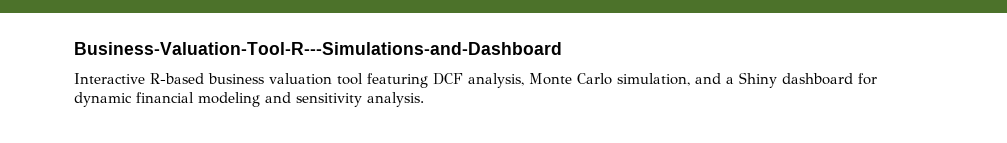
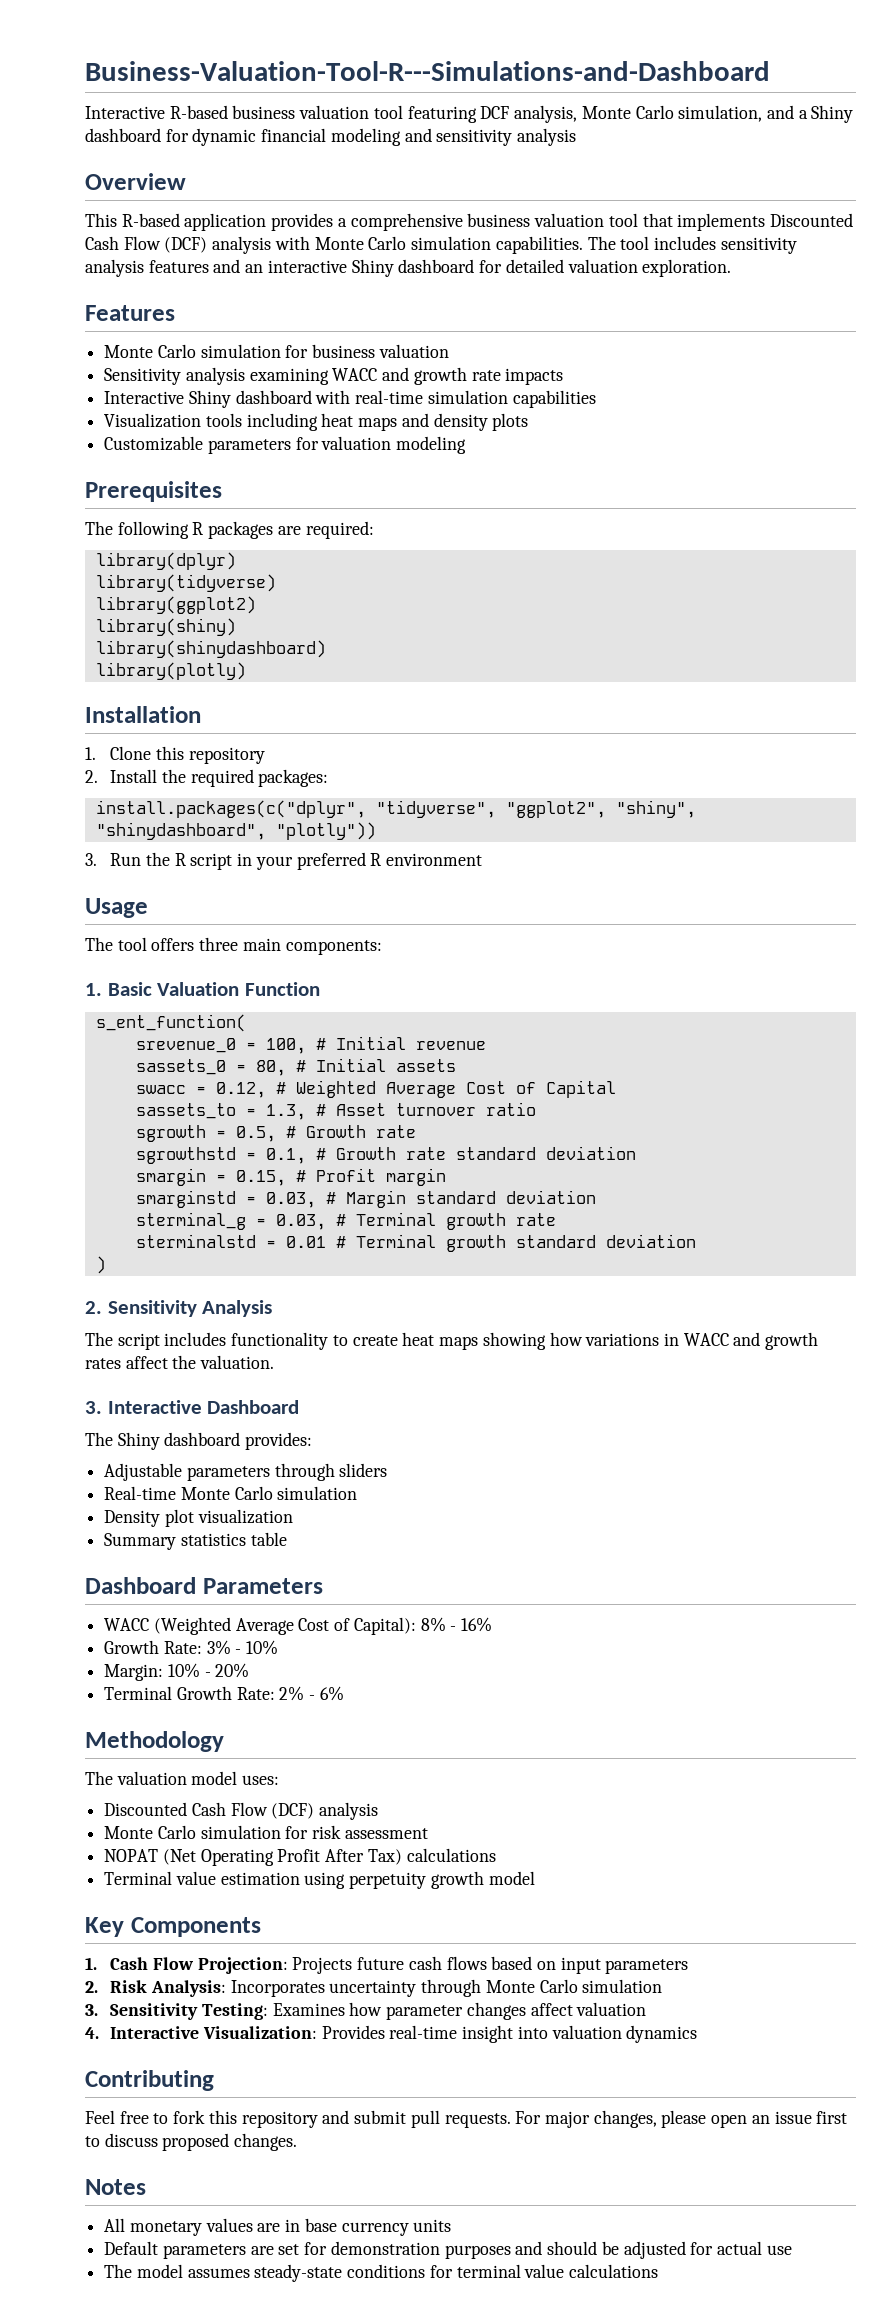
[367,92,424,107] analysis. -> [517,128,577,146] [85,173,186,190] [85,213,853,231] [85,236,797,254] [85,259,732,277] [85,305,175,321] [104,344,449,358] [104,367,564,385] [104,390,596,408] [104,413,529,431] [104,436,467,454] [85,481,222,502] [85,521,374,539] [95,552,236,570] [95,574,276,592] [95,596,256,614] [95,618,236,636] [95,640,326,658] [95,662,246,680] [85,706,201,723] [85,746,265,764] [85,769,329,787] [95,800,696,818] [95,822,376,840] [85,852,483,870] [85,898,148,918] [85,937,382,955] [85,982,321,996] [95,1014,246,1032] [135,1036,486,1054] [135,1058,456,1076] [135,1080,616,1098] [135,1102,536,1120] [135,1125,416,1142] [135,1146,636,1164] [135,1168,446,1186] [135,1190,596,1208] [135,1212,556,1230] [135,1234,696,1252] [95,1256,106,1274] [85,1300,273,1317] [85,1332,819,1350] [85,1355,275,1369] [85,1400,300,1414] [85,1432,313,1450] [104,1463,388,1481] [104,1486,358,1500] [104,1509,293,1527] [104,1532,287,1550] [85,1577,323,1594] [104,1617,493,1635] [104,1640,279,1655] [104,1663,250,1681] [104,1686,344,1701] [85,1731,224,1752] [85,1771,280,1785] [104,1802,379,1820] [104,1825,428,1839] [104,1848,496,1866] [104,1871,535,1889] [85,1917,261,1937] [85,1956,689,1974] [85,1979,663,1997] [85,2002,647,2020] [85,2025,698,2043] [85,2070,214,2091] [85,2110,848,2128] [85,2133,298,2151] [85,2179,146,2195] [104,2218,452,2236] [104,2241,792,2259] [104,2264,659,2282] analysis // Overview // This R-based application provides a comprehensive business valuation tool that implements Discounted Cash Flow (DCF) analysis with Monte Carlo simulation capabilities. The tool includes sensitivity analysis features and an interactive Shiny dashboard for detailed valuation exploration. // Features // Monte Carlo simulation for business valuation // Sensitivity analysis examining WACC and growth rate impacts // Interactive Shiny dashboard with real-time simulation capabilities // Visualization tools including heat maps and density plots // Customizable parameters for valuation modeling // Prerequisites // The following R packages are required: // library(dplyr) // library(tidyverse) // library(ggplot2) // library(shiny) // library(shinydashboard) // library(plotly) // Installation // 1. Clone this repository // 2. Install the required packages: // install.packages(c("dplyr", "tidyverse", "ggplot2", "shiny", "shinydashboard", "plotly")) // 3. Run the R script in your preferred R environment // Usage // The tool offers three main components: // 1. Basic Valuation Function // s_ent_function( // srevenue_0 = 100, # Initial revenue // sassets_0 = 80, # Initial assets // swacc = 0.12, # Weighted Average Cost of Capital // sassets_to = 1.3, # Asset turnover ratio // sgrowth = 0.5, # Growth rate // sgrowthstd = 0.1, # Growth rate standard deviation // smargin = 0.15, # Profit margin // smarginstd = 0.03, # Margin standard deviation // sterminal_g = 0.03, # Terminal growth rate // sterminalstd = 0.01 # Terminal growth standard deviation // ) // 2. Sensitivity Analysis // The script includes functionality to create heat maps showing how variations in WACC and growth rates affect the valuation. // 3. Interactive Dashboard // The Shiny dashboard provides: // Adjustable parameters through sliders // Real-time Monte Carlo simulation // Density plot visualization // Summary statistics table // Dashboard Parameters // WACC (Weighted Average Cost of Capital): 8% - 16% // Growth Rate: 3% - 10% // Margin: 10% - 20% // Terminal Growth Rate: 2% - 6% // Methodology // The valuation model uses: // Discounted Cash Flow (DCF) analysis // Monte Carlo simulation for risk assessment // NOPAT (Net Operating Profit After Tax) calculations // Terminal value estimation using perpetuity growth model // Key Components // 1. Cash Flow Projection: Projects future cash flows based on input parameters // 2. Risk Analysis: Incorporates uncertainty through Monte Carlo simulation // 3. Sensitivity Testing: Examines how parameter changes affect valuation // 4. Interactive Visualization: Provides real-time insight into valuation dynamics // Contributing // Feel free to fork this repository and submit pull requests. For major changes, please open an issue first to discuss proposed changes. // Notes // All monetary values are in base currency units // Default parameters are set for demonstration purposes and should be adjusted for actual use // The model assumes steady-state conditions for terminal value calculations

